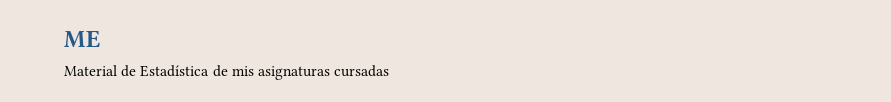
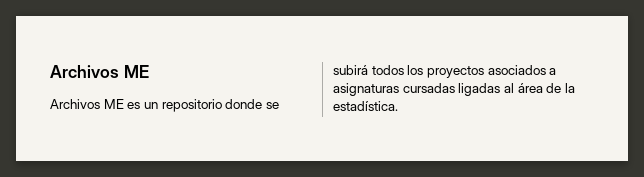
(64, 39) none -> [50,65,119,78] Archivos
[64,65,390,80] Material de Estadística de mis asignaturas cursadas -> [50,99,279,112] [333,65,557,78] [333,83,575,96] [333,101,398,111] Archivos ME es un repositorio donde se subirá todos los proyectos asociados a asignaturas cursadas ligadas al área de la estadística.

